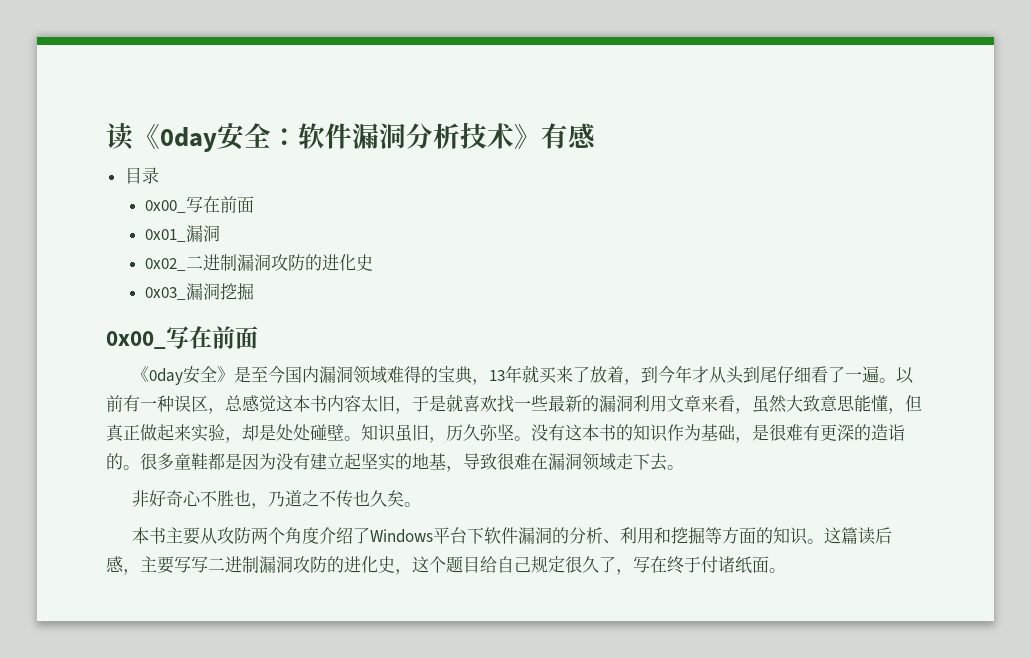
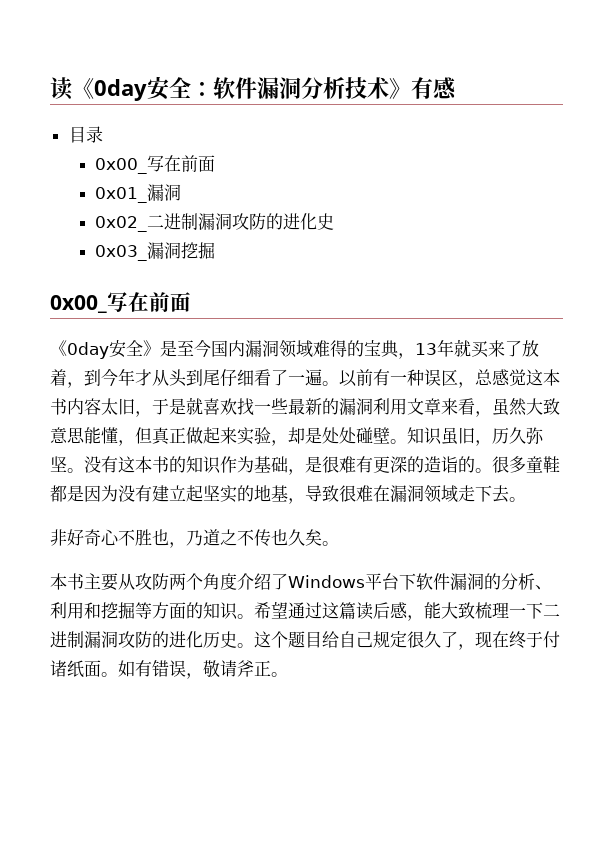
(825, 541) none -> [254,601,322,619] 希望通过
[140,556,412,575] 主要写写二进制漏洞攻防的进化史， -> [424,602,560,619] [50,631,254,648] 能大致梳理一下二进制漏洞攻防的进化历史。
[633,556,650,573] 写 -> [475,631,492,648] 现
(786, 570) none -> [118,660,288,679] 如有错误，敬请斧正。

